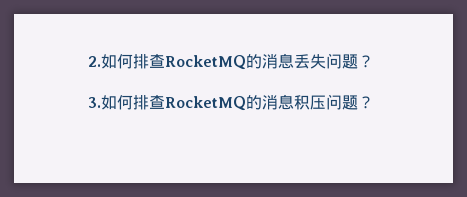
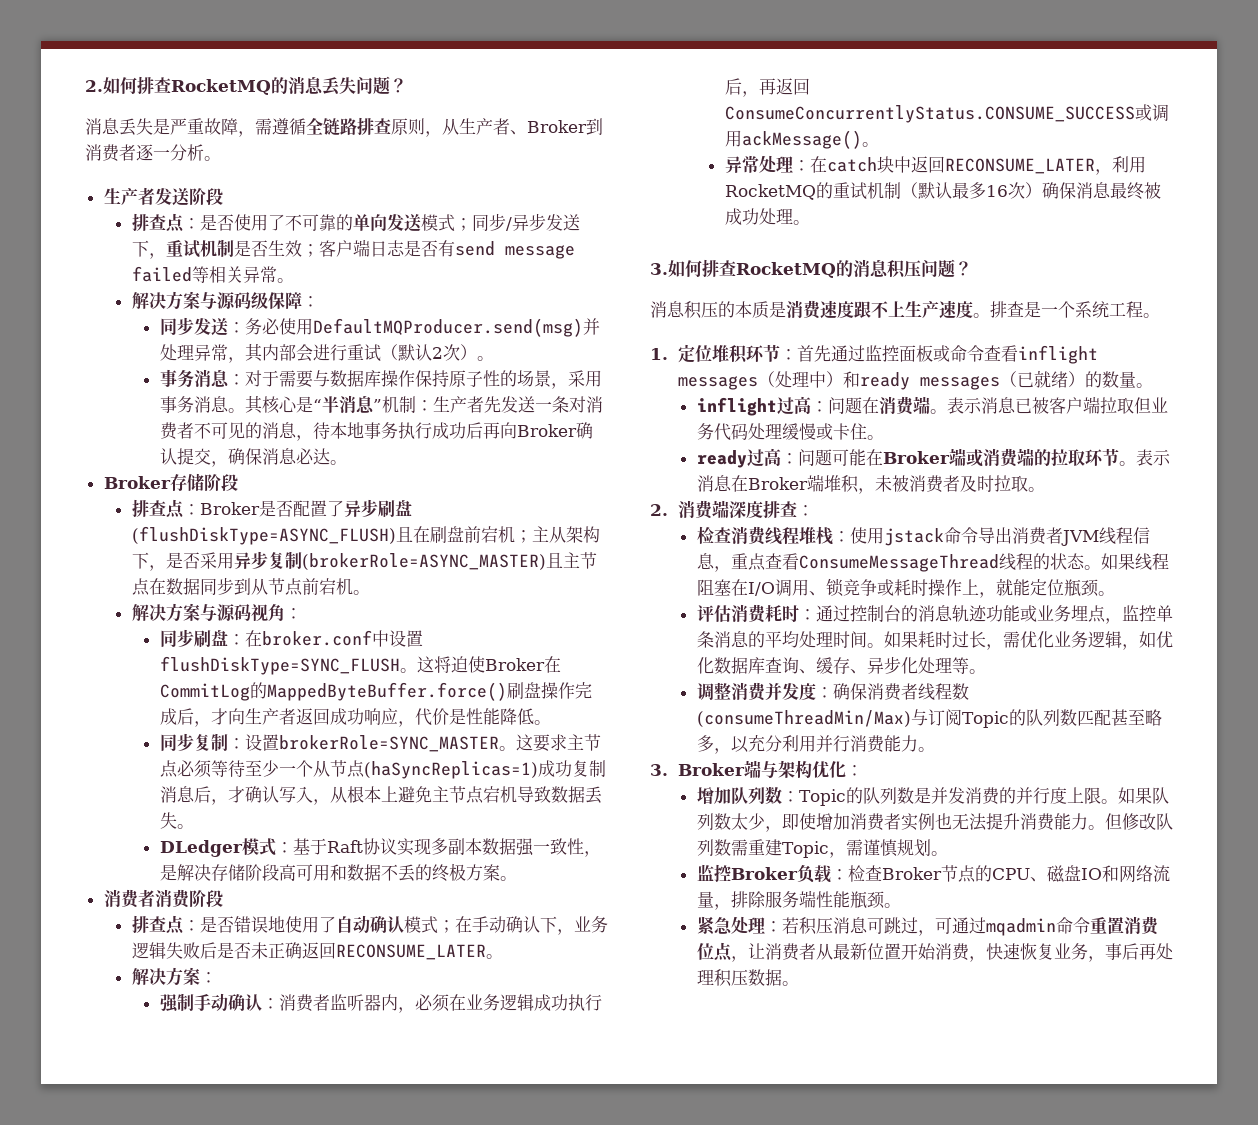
(374, 61) none -> [85,117,603,137] [85,144,221,162] [103,187,223,206] [131,213,580,233] [131,239,575,259] [131,266,294,283] [131,291,319,310] [159,317,600,337] [159,343,494,363] [159,369,602,389] [159,395,603,414] [159,422,593,441] [159,448,347,467] [103,473,238,491] [131,499,412,519] [131,526,600,545] [131,551,597,571] [131,577,370,596] [131,603,302,622] [159,629,423,648] [159,656,561,675] [159,682,592,701] [159,708,551,727] [159,733,601,752] [159,760,606,779] [159,786,602,805] [159,812,194,829] [159,838,601,857] [159,863,517,882] [103,889,223,908] [131,915,608,935] [131,942,503,960] [131,967,217,986] [159,993,602,1013] [724,78,810,97] [724,104,1169,123] [724,130,879,149] [724,155,1146,175] [724,182,1161,200] [724,208,810,225] // 消息丢失是严重故障，需遵循全链路排查原则，从生产者、Broker到消费者逐一分析。 // 生产者发送阶段 // 排查点：是否使用了不可靠的单向发送模式；同步/异步发送下，重试机制是否生效；客户端日志是否有send message failed等相关异常。 // 解决方案与源码级保障： // 同步发送：务必使用DefaultMQProducer.send(msg)并处理异常，其内部会进行重试（默认2次）。 // 事务消息：对于需要与数据库操作保持原子性的场景，采用事务消息。其核心是“半消息”机制：生产者先发送一条对消费者不可见的消息，待本地事务执行成功后再向Broker确认提交，确保消息必达。 // Broker存储阶段 // 排查点：Broker是否配置了异步刷盘(flushDiskType=ASYNC_FLUSH)且在刷盘前宕机；主从架构下，是否采用异步复制(brokerRole=ASYNC_MASTER)且主节点在数据同步到从节点前宕机。 // 解决方案与源码视角： // 同步刷盘：在broker.conf中设置flushDiskType=SYNC_FLUSH。这将迫使Broker在CommitLog的MappedByteBuffer.force()刷盘操作完成后，才向生产者返回成功响应，代价是性能降低。 // 同步复制：设置brokerRole=SYNC_MASTER。这要求主节点必须等待至少一个从节点(haSyncReplicas=1)成功复制消息后，才确认写入，从根本上避免主节点宕机导致数据丢失。 // DLedger模式：基于Raft协议实现多副本数据强一致性，是解决存储阶段高可用和数据不丢的终极方案。 // 消费者消费阶段 // 排查点：是否错误地使用了自动确认模式；在手动确认下，业务逻辑失败后是否未正确返回RECONSUME_LATER。 // 解决方案： // 强制手动确认：消费者监听器内，必须在业务逻辑成功执行后，再返回ConsumeConcurrentlyStatus.CONSUME_SUCCESS或调用ackMessage()。 // 异常处理：在catch块中返回RECONSUME_LATER，利用RocketMQ的重试机制（默认最多16次）确保消息最终被成功处理。
(374, 102) none -> [650,300,1160,319] [650,344,1099,364] [678,370,1154,390] [696,396,1168,416] [696,423,884,441] [696,448,1171,468] [696,474,1045,494] [650,500,815,519] [696,526,1150,546] [696,553,1169,572] [696,578,1115,598] [696,604,1173,624] [696,631,1173,650] [696,656,986,674] [696,682,969,701] [696,709,1162,728] [696,734,935,754] [650,760,864,778] [696,786,1169,806] [696,813,1173,832] [696,839,948,858] [696,864,1170,883] [696,890,901,910] [696,916,1159,936] [696,942,1173,962] [696,969,799,987] // 消息积压的本质是消费速度跟不上生产速度。排查是一个系统工程。 // 1.定位堆积环节：首先通过监控面板或命令查看inflight messages（处理中）和ready messages（已就绪）的数量。 // inflight过高：问题在消费端。表示消息已被客户端拉取但业务代码处理缓慢或卡住。 // ready过高：问题可能在Broker端或消费端的拉取环节。表示消息在Broker端堆积，未被消费者及时拉取。 // 2.消费端深度排查： // 检查消费线程堆栈：使用jstack命令导出消费者JVM线程信息，重点查看ConsumeMessageThread线程的状态。如果线程阻塞在I/O调用、锁竞争或耗时操作上，就能定位瓶颈。 // 评估消费耗时：通过控制台的消息轨迹功能或业务埋点，监控单条消息的平均处理时间。如果耗时过长，需优化业务逻辑，如优化数据库查询、缓存、异步化处理等。 // 调整消费并发度：确保消费者线程数(consumeThreadMin/Max)与订阅Topic的队列数匹配甚至略多，以充分利用并行消费能力。 // 3. Broker端与架构优化： // 增加队列数：Topic的队列数是并发消费的并行度上限。如果队列数太少，即使增加消费者实例也无法提升消费能力。但修改队列数需重建Topic，需谨慎规划。 // 监控Broker负载：检查Broker节点的CPU、磁盘IO和网络流量，排除服务端性能瓶颈。 // 紧急处理：若积压消息可跳过，可通过mqadmin命令重置消费位点，让消费者从最新位置开始消费，快速恢复业务，事后再处理积压数据。

